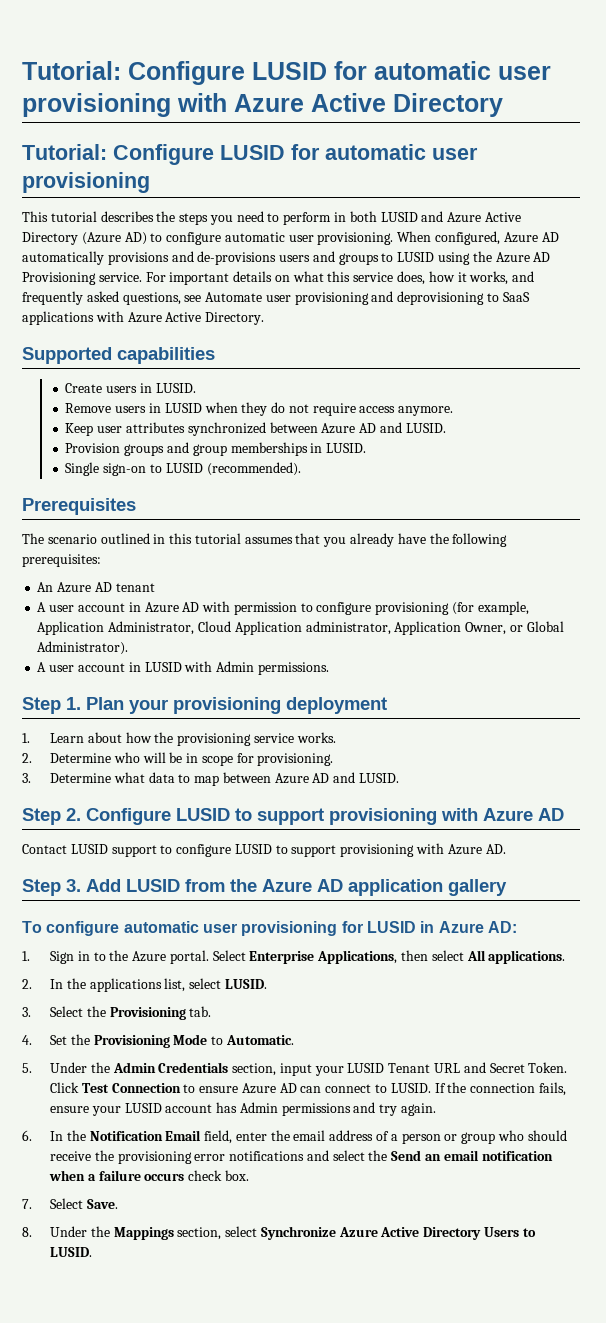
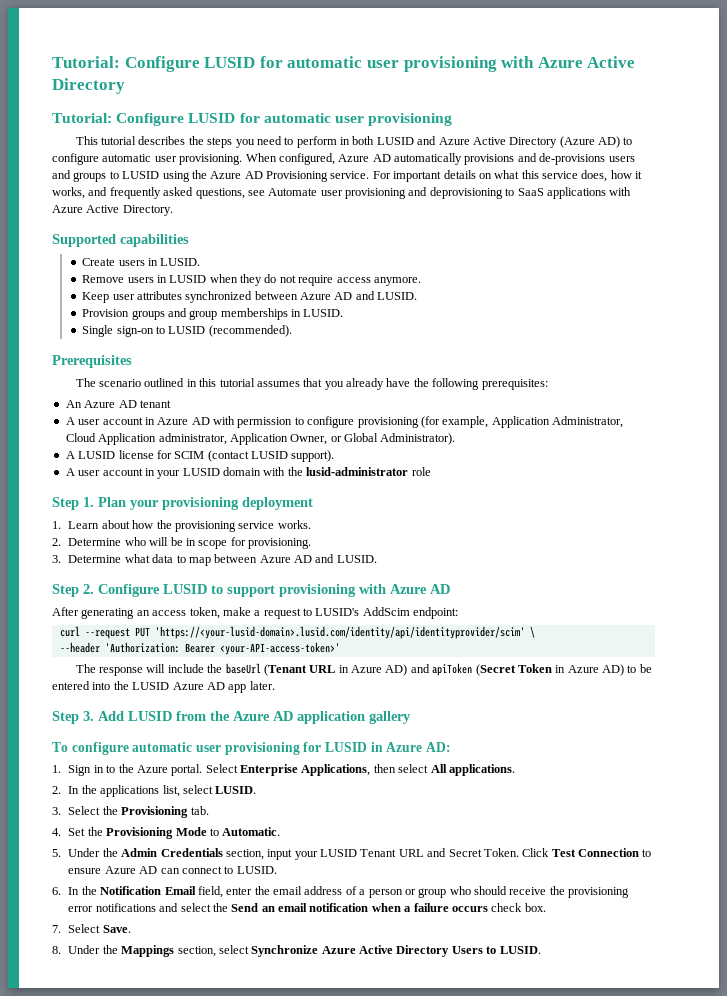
[49,661,329,675] user account in LUSID with Admin permissions. -> [78,450,335,462] [65,467,431,479] LUSID license for SCIM (contact LUSID support). // A user account in your LUSID domain with the lusid-administrator role
[22,843,506,857] Contact LUSID support to configure LUSID to support provisioning with Azure AD. -> [52,607,459,619] [59,626,535,639] [59,642,340,655] [75,663,652,676] [52,681,275,693] After generating an access token, make a request to LUSID's AddScim endpoint: // curl --request PUT 'https://<your-lusid-domain>.lusid.com/identity/api/identityprovider/scim' \ // --header 'Authorization: Bearer <your-API-access-token>' // The response will include the baseUrl (Tenant URL in Azure AD) and apiToken (Secret Token in Azure AD) to be entered into the LUSID Azure AD app later.
[434,1082,566,1096] [49,1102,437,1116] If the connection fails, ensure your LUSID account has Admin permissions and try again. -> (277, 870) none

